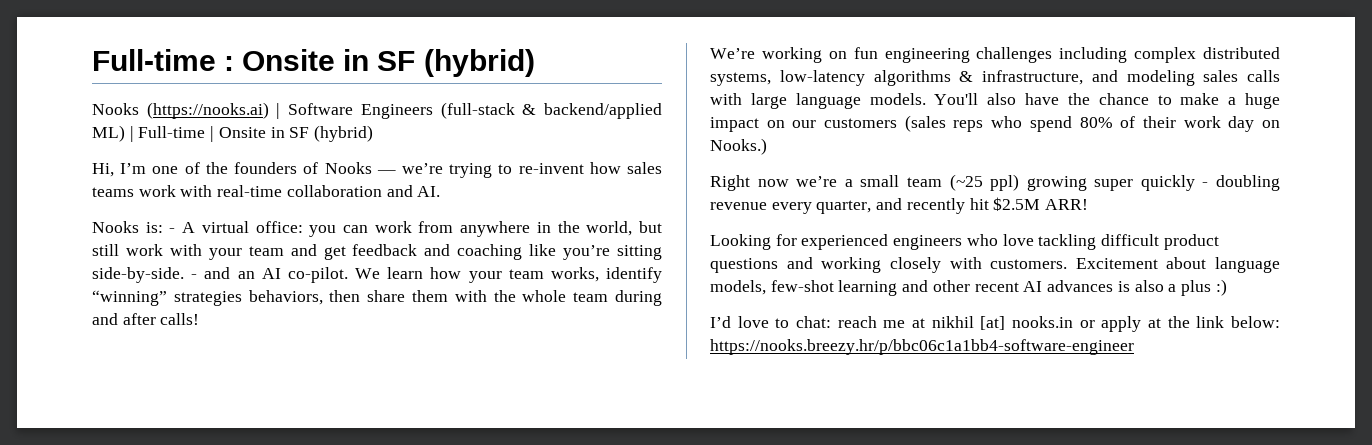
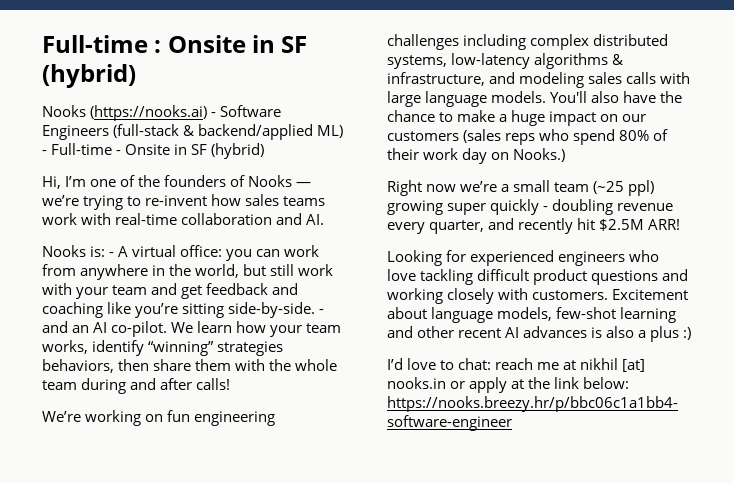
[276,103,281,119] | -> [211,112,217,117] -
[129,126,215,142] | Full-time | -> [42,143,122,155] - Full-time -

